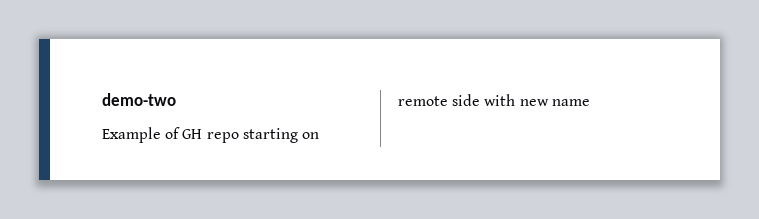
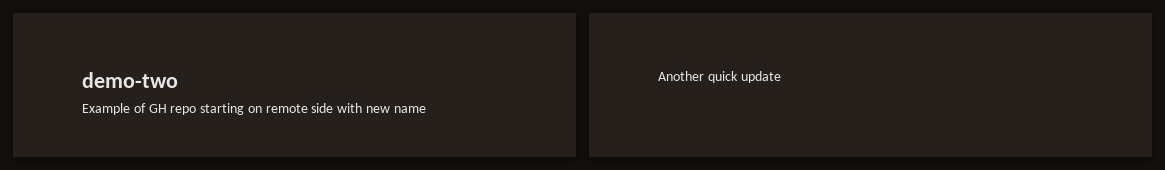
(590, 102) none -> [658,71,781,83] // Another quick update

